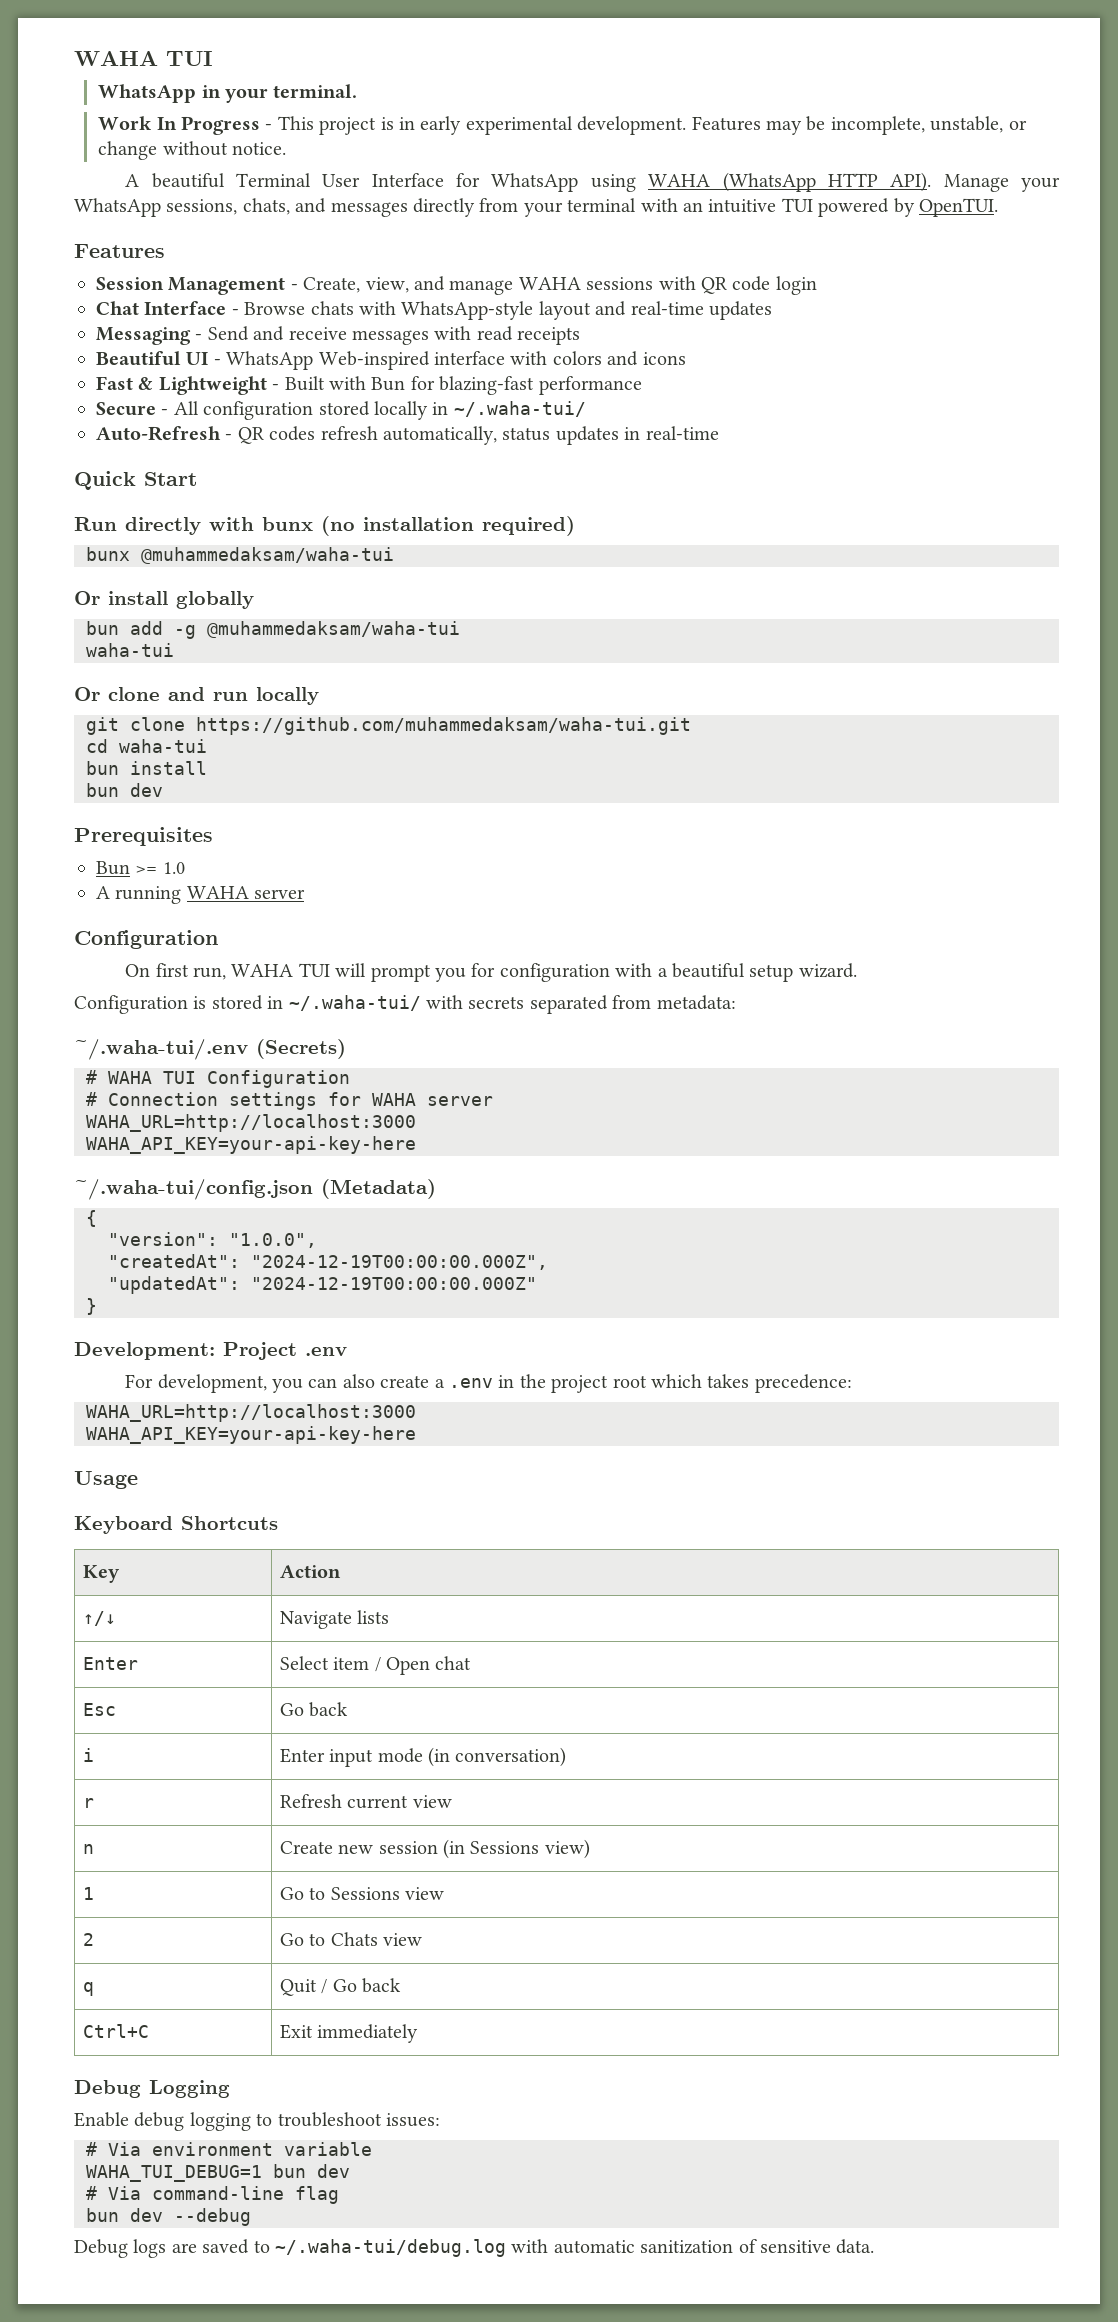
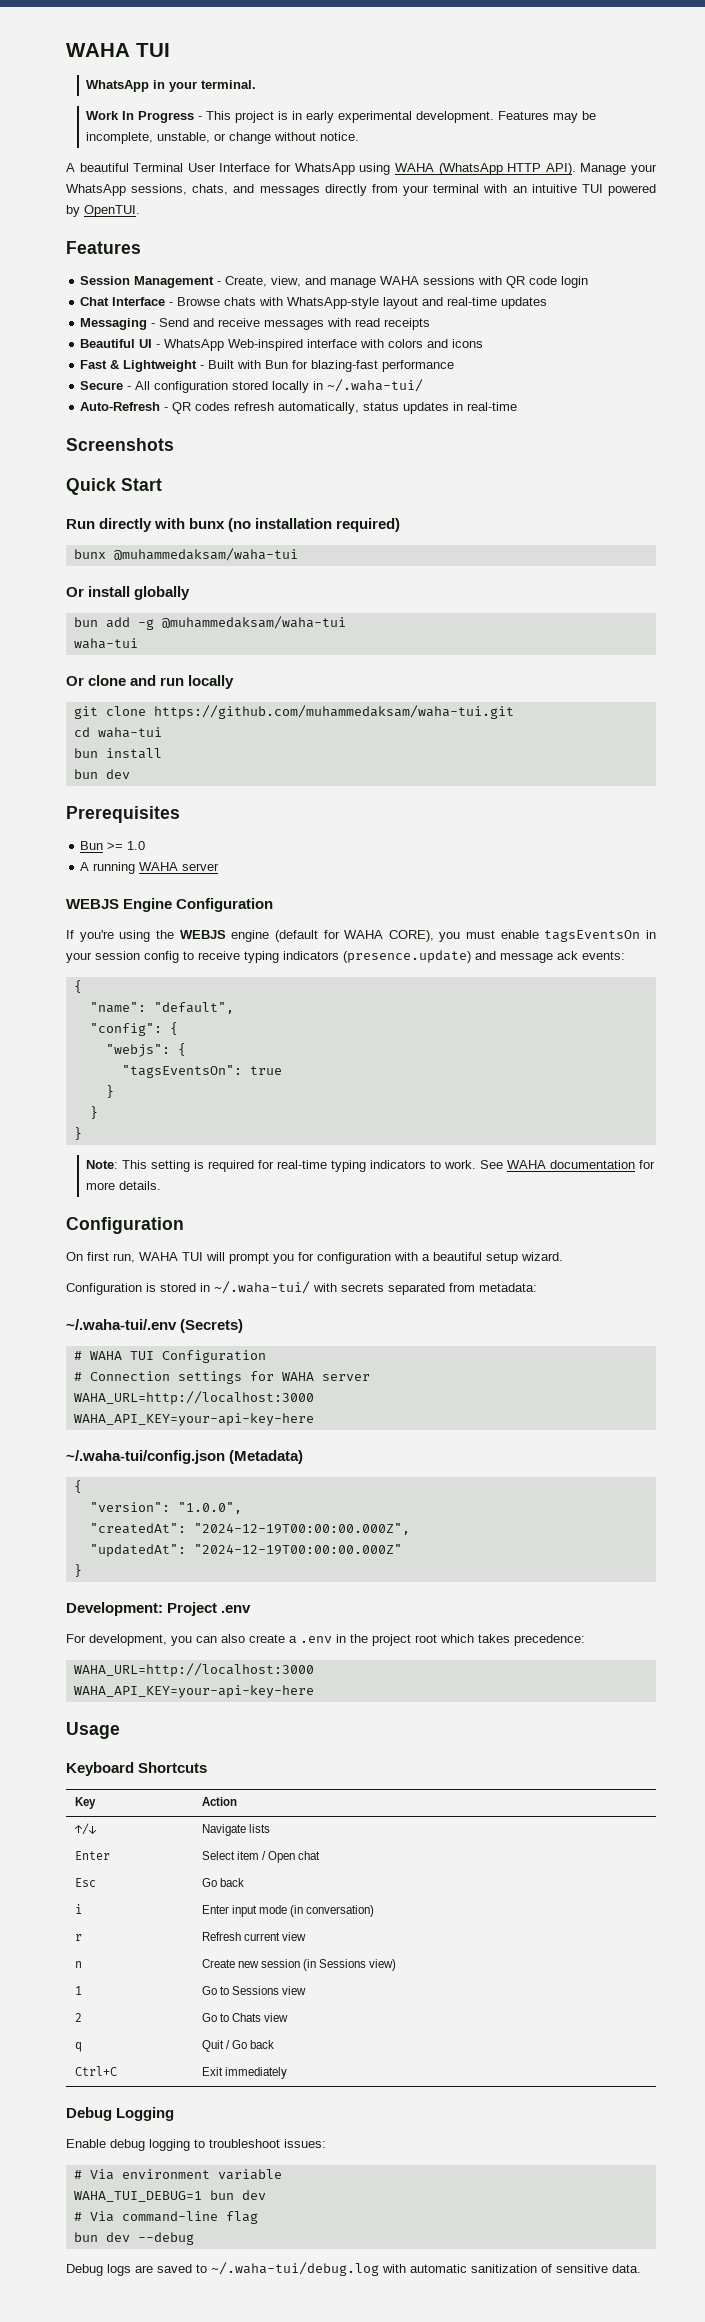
(719, 433) none -> [66,438,174,451] // Screenshots
(306, 894) none -> [66,898,274,912] [66,930,657,942] [66,950,625,963] [73,980,82,993] [89,1002,234,1014] [89,1022,178,1036] [105,1043,186,1057] [121,1065,282,1078] [105,1085,114,1098] [89,1106,98,1119] [73,1127,82,1140] [86,1160,656,1172] [86,1181,162,1190] // WEBJS Engine Configuration // If you're using the WEBJS engine (default for WAHA CORE), you must enable tagsEventsOn in your session config to receive typing indicators (presence.update) and message ack events: // { // "name": "default", // "config": { // "webjs": { // "tagsEventsOn": true // } // } // } // Note: This setting is required for real-time typing indicators to work. See WAHA documentation for more details.

